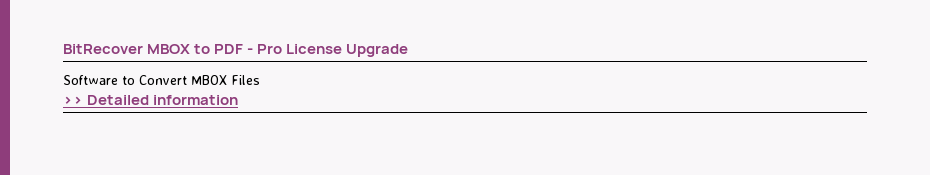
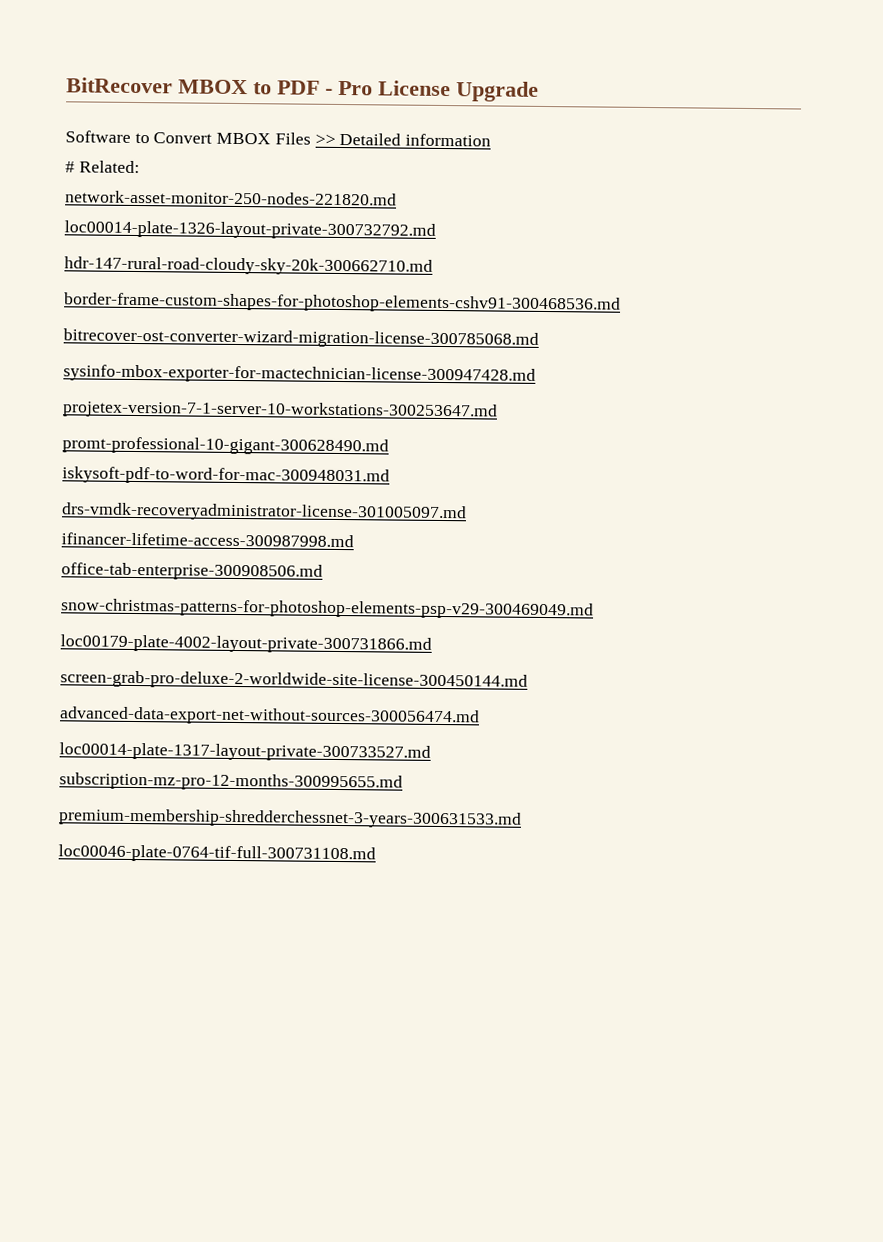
(260, 80) // -> (311, 138) none
(239, 100) none -> [65,160,140,174] [65,190,397,206] [64,220,436,240] [64,256,433,276] [64,292,621,314] [63,328,539,349] [63,364,536,385] [62,400,498,421] [62,436,389,456] [62,466,390,486] [61,502,467,523] [61,532,354,548] [61,562,323,581] [61,598,594,620] [60,634,432,654] [60,670,528,691] [59,706,480,727] [59,742,431,762] [59,772,403,792] [58,808,522,829] [58,844,376,864] // # Related: // network-asset-monitor-250-nodes-221820.md // loc00014-plate-1326-layout-private-300732792.md // hdr-147-rural-road-cloudy-sky-20k-300662710.md // border-frame-custom-shapes-for-photoshop-elements-cshv91-300468536.md // bitrecover-ost-converter-wizard-migration-license-300785068.md // sysinfo-mbox-exporter-for-mactechnician-license-300947428.md // projetex-version-7-1-server-10-workstations-300253647.md // promt-professional-10-gigant-300628490.md // iskysoft-pdf-to-word-for-mac-300948031.md // drs-vmdk-recoveryadministrator-license-301005097.md // ifinancer-lifetime-access-300987998.md // office-tab-enterprise-300908506.md // snow-christmas-patterns-for-photoshop-elements-psp-v29-300469049.md // loc00179-plate-4002-layout-private-300731866.md // screen-grab-pro-deluxe-2-worldwide-site-license-300450144.md // advanced-data-export-net-without-sources-300056474.md // loc00014-plate-1317-layout-private-300733527.md // subscription-mz-pro-12-months-300995655.md // premium-membership-shredderchessnet-3-years-300631533.md // loc00046-plate-0764-tif-full-300731108.md

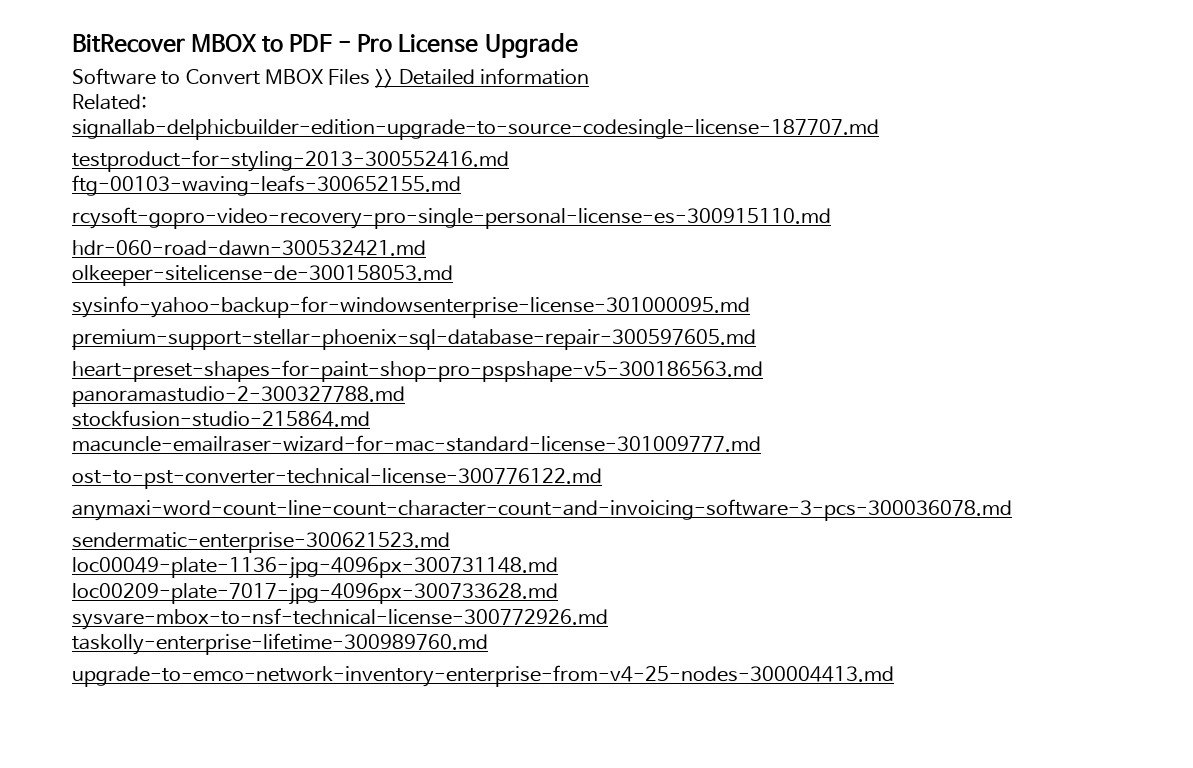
[65,161,75,173] # -> (589, 76) none
[65,190,397,206] [64,220,436,240] [64,256,433,276] [64,292,621,314] [63,328,539,349] [63,364,536,385] [62,400,498,421] [62,436,389,456] [62,466,390,486] [61,502,467,523] [61,532,354,548] [61,562,323,581] [61,598,594,620] [60,634,432,654] [60,670,528,691] [59,706,480,727] [59,742,431,762] [59,772,403,792] [58,808,522,829] [58,844,376,864] network-asset-monitor-250-nodes-221820.md // loc00014-plate-1326-layout-private-300732792.md // hdr-147-rural-road-cloudy-sky-20k-300662710.md // border-frame-custom-shapes-for-photoshop-elements-cshv91-300468536.md // bitrecover-ost-converter-wizard-migration-license-300785068.md // sysinfo-mbox-exporter-for-mactechnician-license-300947428.md // projetex-version-7-1-server-10-workstations-300253647.md // promt-professional-10-gigant-300628490.md // iskysoft-pdf-to-word-for-mac-300948031.md // drs-vmdk-recoveryadministrator-license-301005097.md // ifinancer-lifetime-access-300987998.md // office-tab-enterprise-300908506.md // snow-christmas-patterns-for-photoshop-elements-psp-v29-300469049.md // loc00179-plate-4002-layout-private-300731866.md // screen-grab-pro-deluxe-2-worldwide-site-license-300450144.md // advanced-data-export-net-without-sources-300056474.md // loc00014-plate-1317-layout-private-300733527.md // subscription-mz-pro-12-months-300995655.md // premium-membership-shredderchessnet-3-years-300631533.md // loc00046-plate-0764-tif-full-300731108.md -> [72,119,879,140] [72,150,509,172] [72,175,461,196] [72,207,831,229] [72,240,426,256] [72,265,453,286] [72,296,750,318] [72,329,756,350] [72,360,763,382] [72,386,405,407] [72,410,370,427] [72,435,761,452] [72,468,602,489] [72,499,1012,521] [72,532,450,553] [72,557,558,579] [72,583,558,605] [72,608,608,630] [72,633,488,655] [72,665,894,687] signallab-delphicbuilder-edition-upgrade-to-source-codesingle-license-187707.md // testproduct-for-styling-2013-300552416.md // ftg-00103-waving-leafs-300652155.md // rcysoft-gopro-video-recovery-pro-single-personal-license-es-300915110.md // hdr-060-road-dawn-300532421.md // olkeeper-sitelicense-de-300158053.md // sysinfo-yahoo-backup-for-windowsenterprise-license-301000095.md // premium-support-stellar-phoenix-sql-database-repair-300597605.md // heart-preset-shapes-for-paint-shop-pro-pspshape-v5-300186563.md // panoramastudio-2-300327788.md // stockfusion-studio-215864.md // macuncle-emailraser-wizard-for-mac-standard-license-301009777.md // ost-to-pst-converter-technical-license-300776122.md // anymaxi-word-count-line-count-character-count-and-invoicing-software-3-pcs-300036078.md // sendermatic-enterprise-300621523.md // loc00049-plate-1136-jpg-4096px-300731148.md // loc00209-plate-7017-jpg-4096px-300733628.md // sysvare-mbox-to-nsf-technical-license-300772926.md // taskolly-enterprise-lifetime-300989760.md // upgrade-to-emco-network-inventory-enterprise-from-v4-25-nodes-300004413.md

